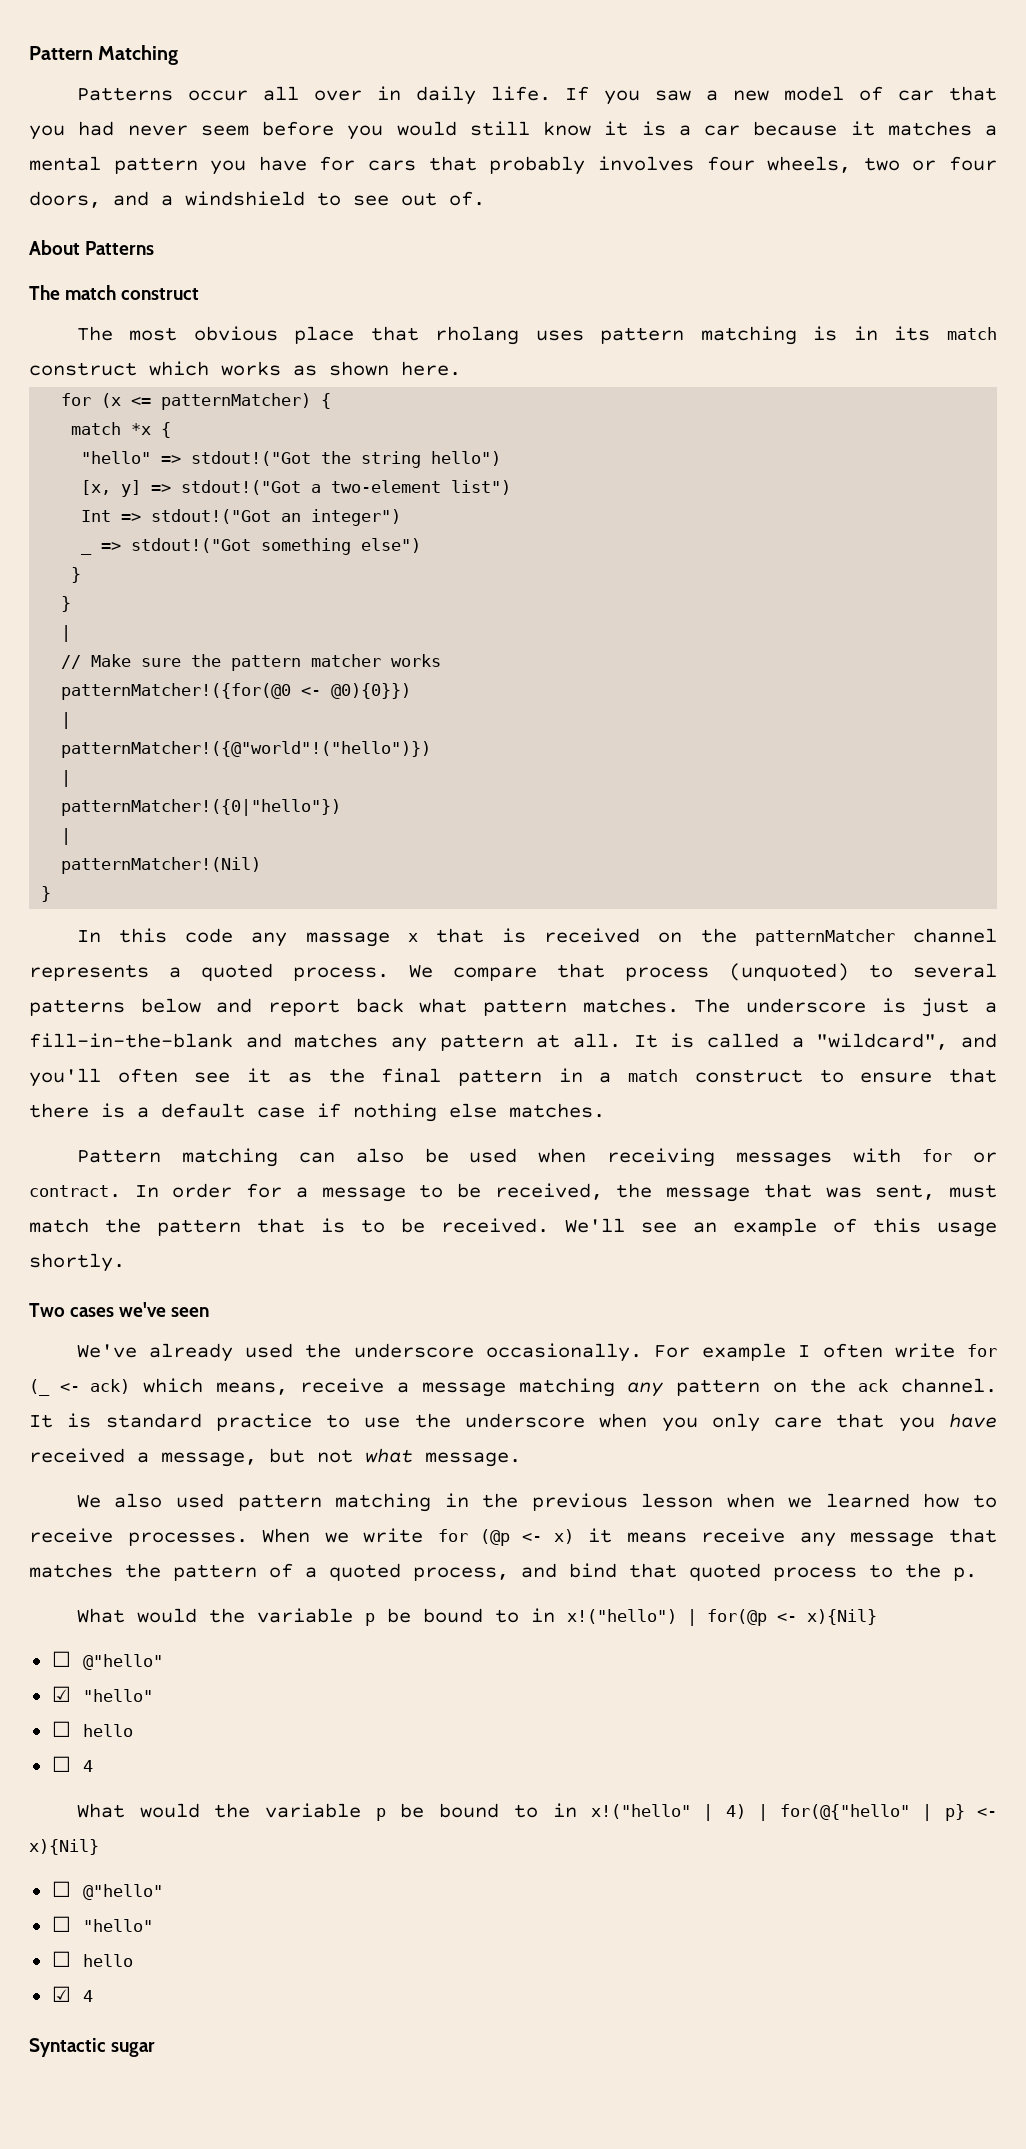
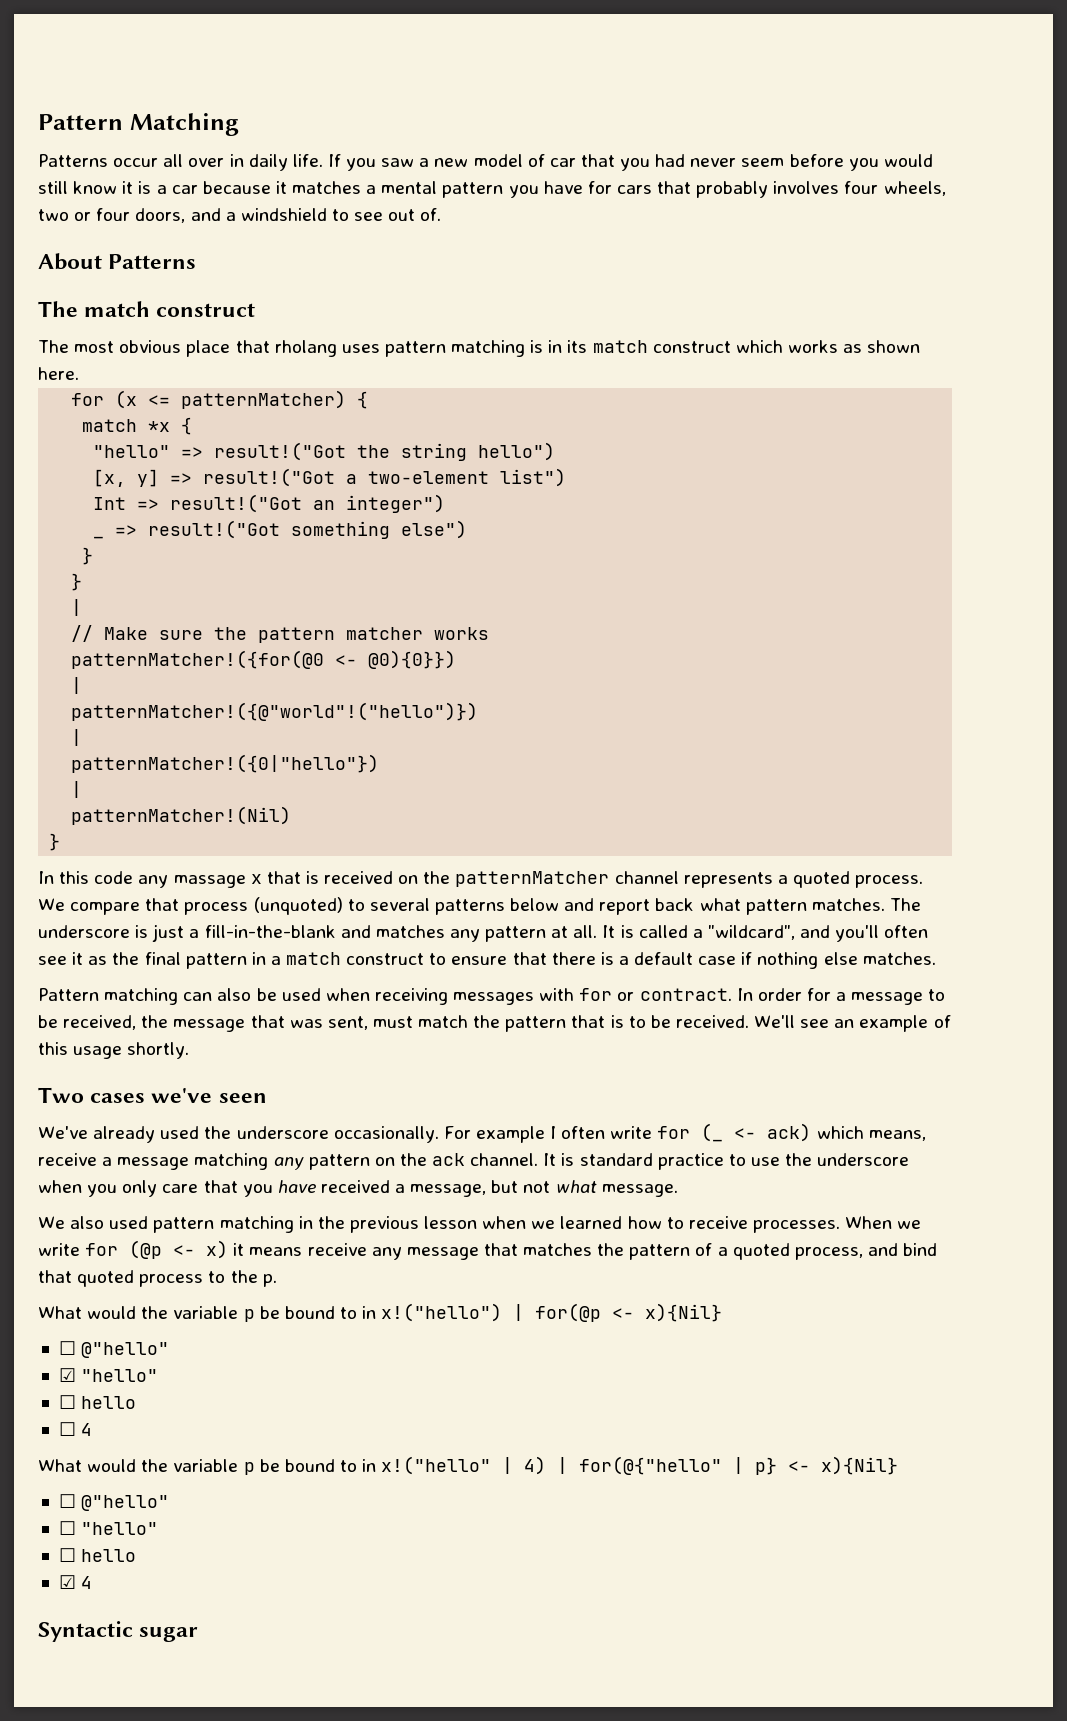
[191,451,312,466] stdout!("Got -> [214,442,347,461] result!("Got
[181,480,302,495] stdout!("Got -> [203,468,336,487] result!("Got
[151,509,272,524] stdout!("Got -> [170,494,303,513] result!("Got
[131,538,252,553] stdout!("Got -> [148,520,281,539] result!("Got

